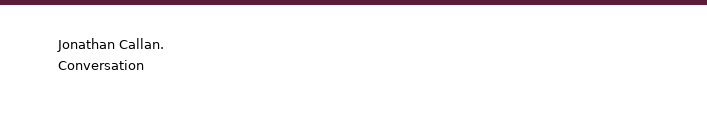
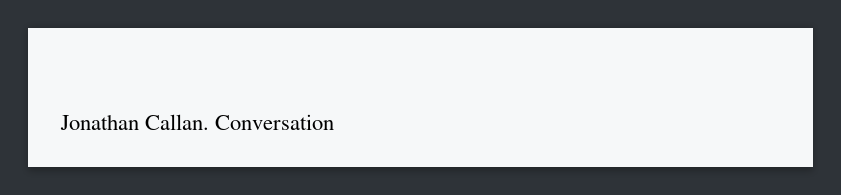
(164, 43) // -> (210, 122) none

